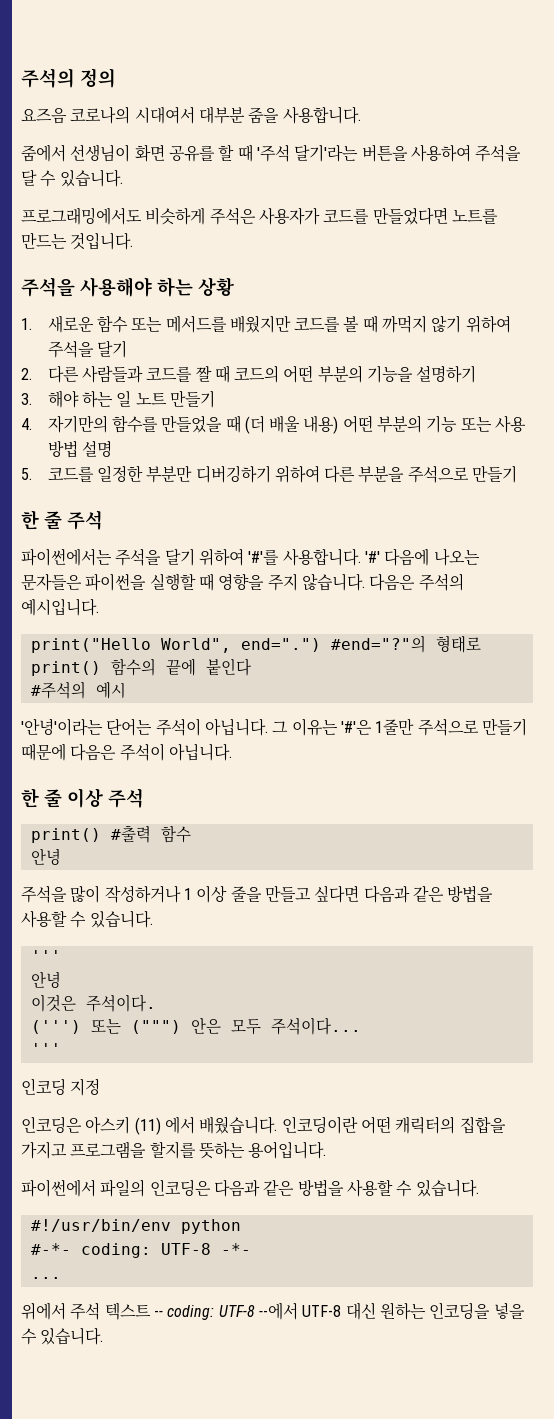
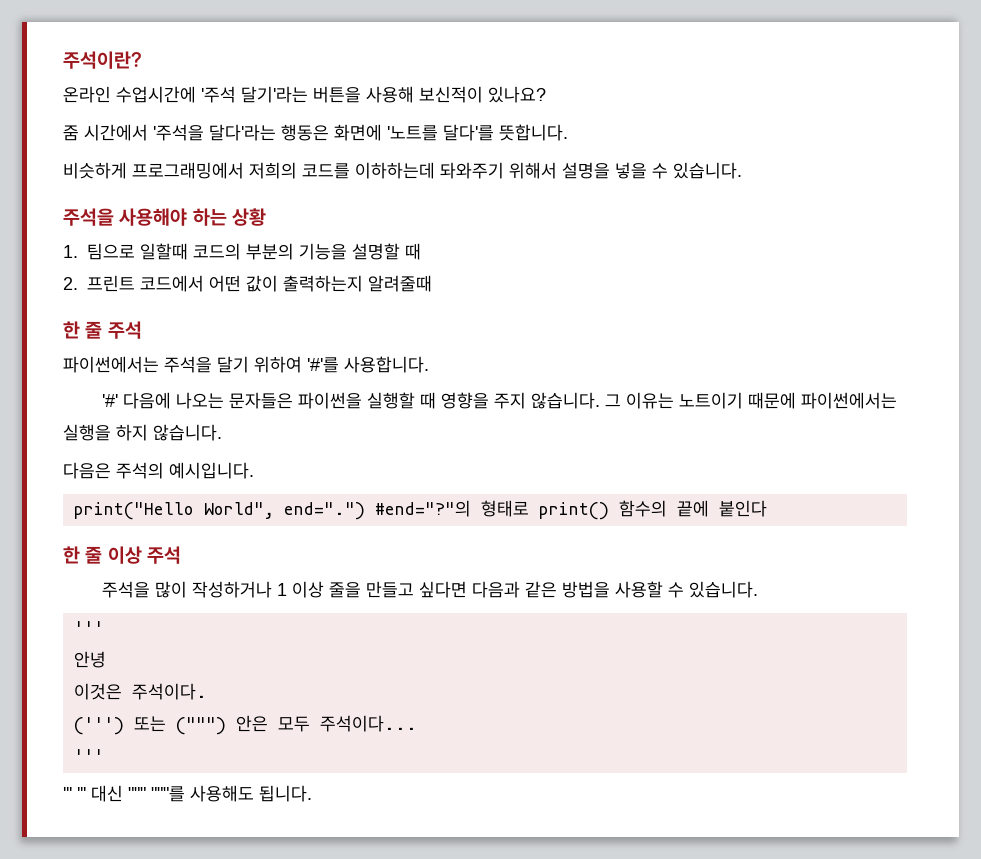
[21,68,116,88] [21,106,361,124] [21,144,522,162] [21,169,123,187] [21,207,498,225] [21,232,134,250] 주석의 정의 // 요즈음 코로나의 시대여서 대부분 줌을 사용합니다. // 줌에서 선생님이 화면 공유를 할 때 '주석 달기'라는 버튼을 사용하여 주석을 달 수 있습니다. // 프로그래밍에서도 비슷하게 주석은 사용자가 코드를 만들었다면 노트를 만드는 것입니다. -> [63,51,142,69] [63,86,546,103] [63,124,568,141] [63,162,742,179] 주석이란? // 온라인 수업시간에 '주석 달기'라는 버튼을 사용해 보신적이 있나요? // 줌 시간에서 '주석을 달다'라는 행동은 화면에 '노트를 달다'를 뜻합니다. // 비슷하게 프로그래밍에서 저희의 코드를 이하하는데 돠와주기 위해서 설명을 넣을 수 있습니다.
[47,315,511,333] [47,340,127,358] [21,365,477,383] [21,390,215,408] [21,415,527,434] [47,440,112,458] [21,465,518,483] 새로운 함수 또는 메서드를 배웠지만 코드를 볼 때 까먹지 않기 위하여 주석을 달기 // 2. 다른 사람들과 코드를 짤 때 코드의 어떤 부분의 기능을 설명하기 // 3. 해야 하는 일 노트 만들기 // 4. 자기만의 함수를 만들었을 때 (더 배울 내용) 어떤 부분의 기능 또는 사용 방법 설명 // 5. 코드를 일정한 부분만 디버깅하기 위하여 다른 부분을 주석으로 만들기 -> [87,243,421,260] [63,275,432,292] 팀으로 일할때 코드의 부분의 기능을 설명할 때 // 2. 프린트 코드에서 어떤 값이 출력하는지 알려줄때
(361, 557) none -> (429, 364) //
(365, 582) none -> [605,392,898,409] [63,424,222,441] 그 이유는 노트이기 때문에 파이썬에서는 실행을 하지 않습니다. //
[30,681,126,699] [21,718,527,736] [21,743,232,761] // #주석의 예시 // '안녕'이라는 단어는 주석이 아닙니다. 그 이유는 '#'은 1줄만 주석으로 만들기 때문에 다음은 주석이 아닙니다. -> (767, 508) none
[30,825,191,843] [30,848,61,865] // print() #출력 함수 // 안녕 -> (181, 555) none
[21,1078,101,1096] [21,1116,506,1135] [21,1141,327,1159] [21,1179,479,1197] [30,1219,241,1234] [30,1243,251,1258] [30,1277,61,1279] [21,1302,525,1320] [21,1327,104,1345] 인코딩 지정 // 인코딩은 아스키 (11) 에서 배웠습니다. 인코딩이란 어떤 캐릭터의 집합을 가지고 프로그램을 할지를 뜻하는 용어입니다. // 파이썬에서 파일의 인코딩은 다음과 같은 방법을 사용할 수 있습니다. // #!/usr/bin/env python // #-*- coding: UTF-8 -*- // ... // 위에서 주석 텍스트 -- coding: UTF-8 --에서 UTF-8 대신 원하는 인코딩을 넣을 수 있습니다. -> [63,785,312,802] ''' ''' 대신 """ """를 사용해도 됩니다.

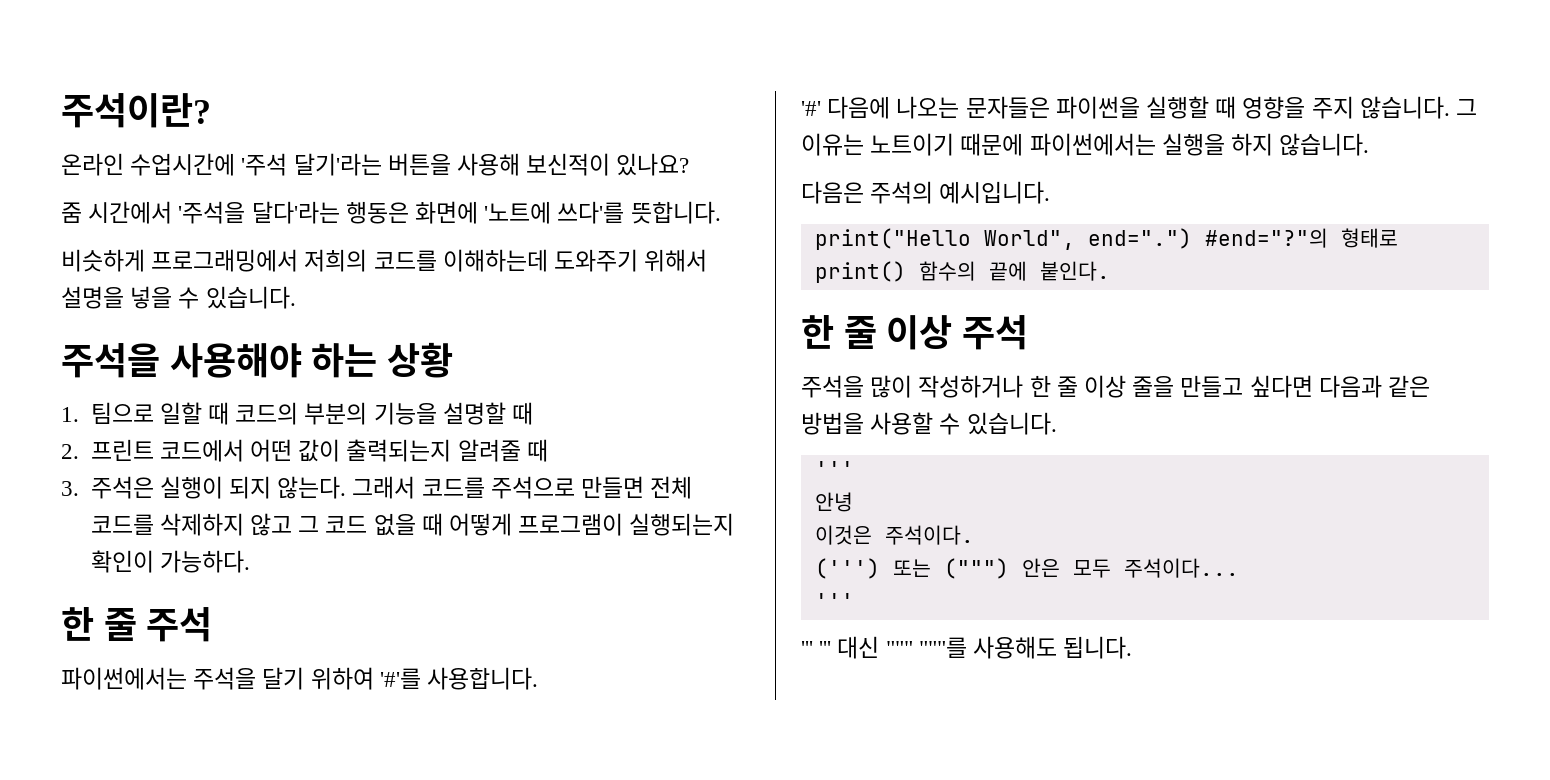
[387,124,494,141] '노트를 달다'를 -> [484,201,625,224] '노트에 쓰다'를
[355,162,504,179] 이하하는데 돠와주기 -> [442,249,639,272] 이해하는데 도와주기
[140,243,188,260] 일할때 -> [159,402,229,425] 일할 때
[283,275,432,292] 출력하는지 알려줄때 -> [346,439,548,462] [61,476,693,499] [90,513,735,536] [90,550,250,573] 출력되는지 알려줄 때 // 3. 주석은 실행이 되지 않는다. 그래서 코드를 주석으로 만들면 전체 코드를 삭제하지 않고 그 코드 없을 때 어떻게 프로그램이 실행되는지 확인이 가능하다.
[718,500,767,517] 붙인다 -> [1039,261,1110,281] 붙인다.
[277,583,288,596] 1 -> [1029,375,1078,397] 한 줄

